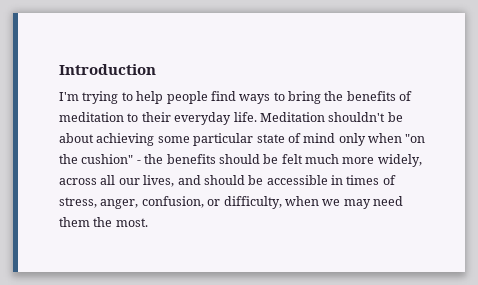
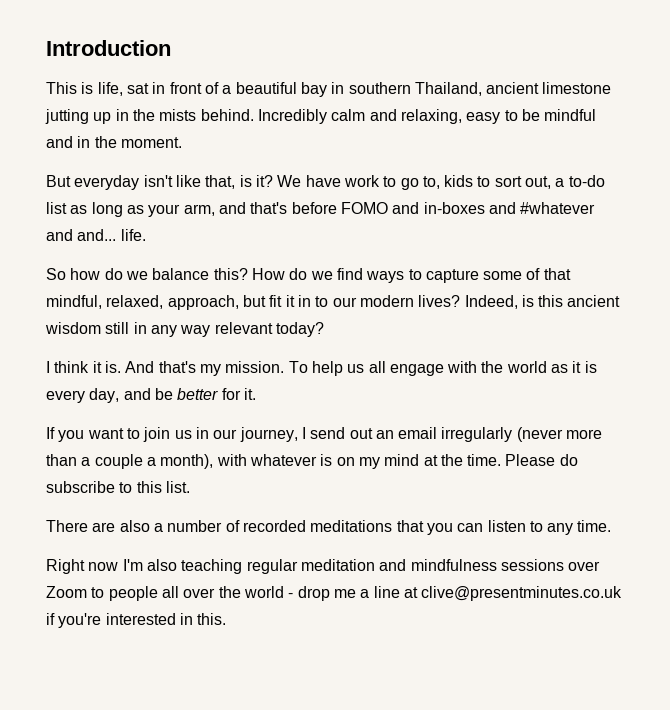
[59,91,413,104] [59,112,403,125] [59,133,426,146] [59,154,422,167] [59,175,396,187] [59,196,403,209] [59,217,148,227] I'm trying to help people find ways to bring the benefits of meditation to their everyday life. Meditation shouldn't be about achieving some particular state of mind only when "on the cushion" - the benefits should be felt much more widely, across all our lives, and should be accessible in times of stress, anger, confusion, or difficulty, when we may need them the most. -> [46,82,612,97] [45,109,597,124] [46,136,182,148] [46,175,605,190] [46,202,596,217] [46,229,146,241] [46,268,571,283] [46,295,621,310] [45,322,324,337] [46,361,597,376] [46,388,256,403] [46,427,603,442] [46,454,578,469] [46,481,190,493] [46,520,612,535] [46,559,601,574] [46,586,623,601] [46,613,227,628] This is life, sat in front of a beautiful bay in southern Thailand, ancient limestone jutting up in the mists behind. Incredibly calm and relaxing, easy to be mindful and in the moment. // But everyday isn't like that, is it? We have work to go to, kids to sort out, a to-do list as long as your arm, and that's before FOMO and in-boxes and #whatever and and... life. // So how do we balance this? How do we find ways to capture some of that mindful, relaxed, approach, but fit it in to our modern lives? Indeed, is this ancient wisdom still in any way relevant today? // I think it is. And that's my mission. To help us all engage with the world as it is every day, and be better for it. // If you want to join us in our journey, I send out an email irregularly (never more than a couple a month), with whatever is on my mind at the time. Please do subscribe to this list. // There are also a number of recorded meditations that you can listen to any time. // Right now I'm also teaching regular meditation and mindfulness sessions over Zoom to people all over the world - drop me a line at clive@presentminutes.co.uk if you're interested in this.

